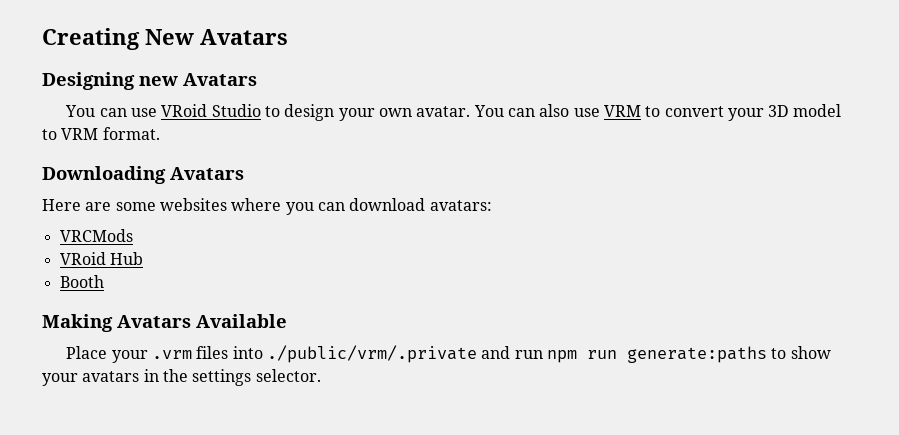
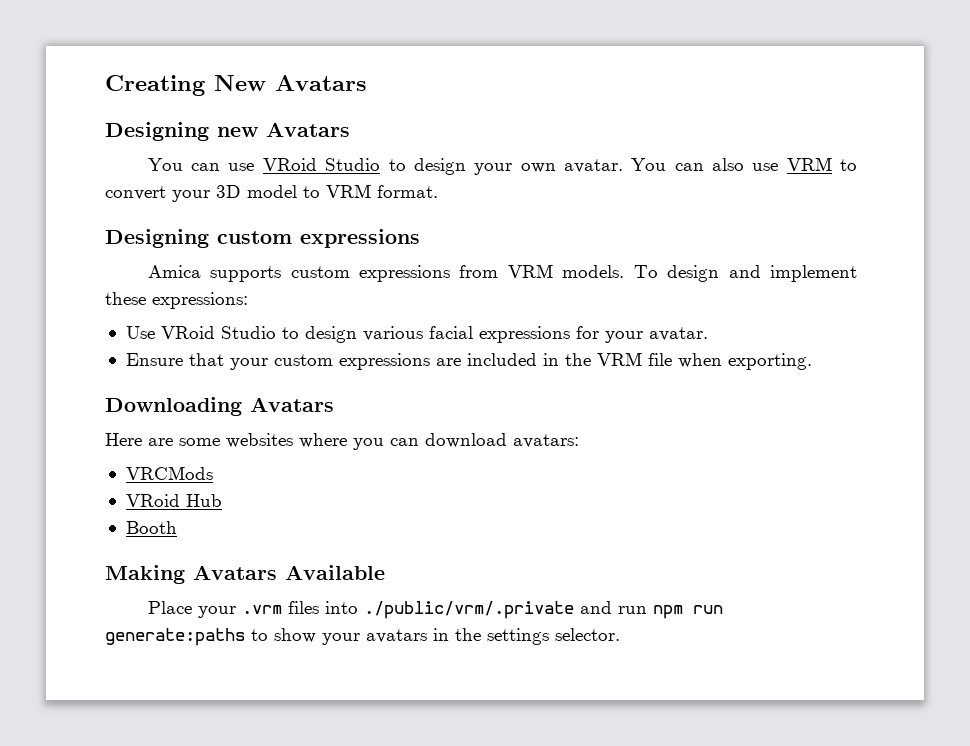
(160, 133) none -> [105,229,420,248] [147,264,857,282] [105,292,248,309] [125,326,708,343] [125,352,812,370] // Designing custom expressions // Amica supports custom expressions from VRM models. To design and implement these expressions: // Use VRoid Studio to design various facial expressions for your avatar. // Ensure that your custom expressions are included in the VRM file when exporting.

